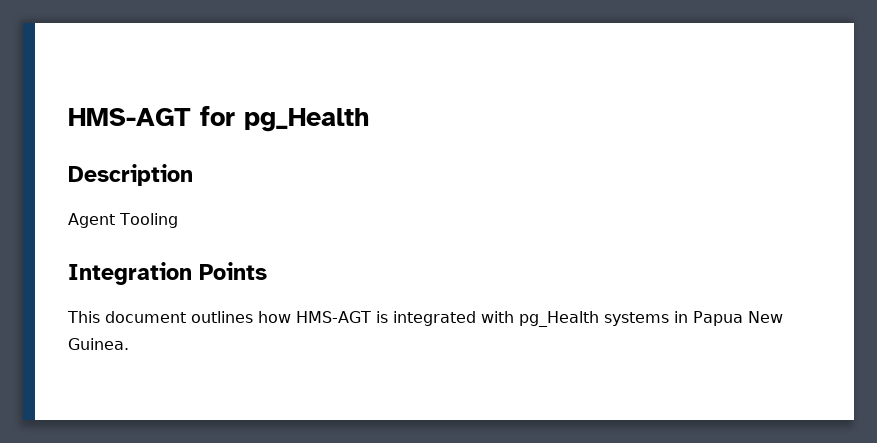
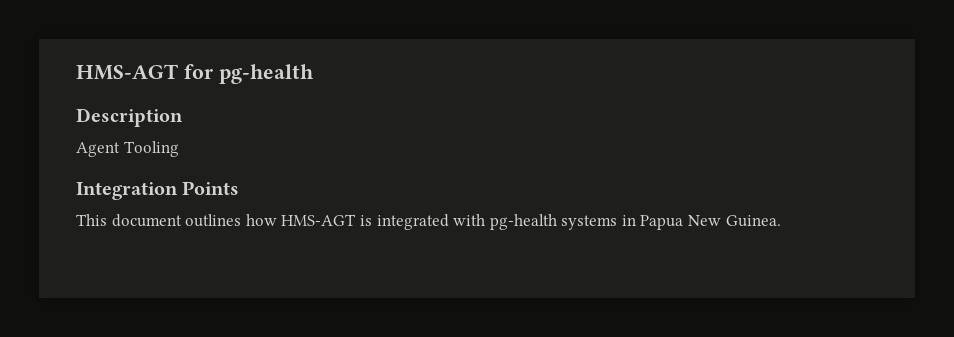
[244,108,369,132] pg_Health -> [218,64,314,84] pg-health
[519,311,599,327] pg_Health -> [489,214,557,230] pg-health

